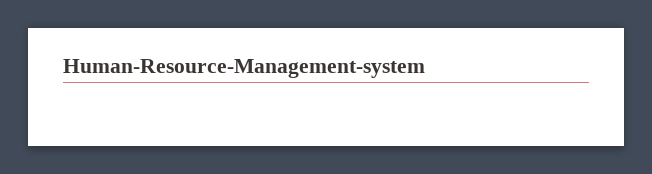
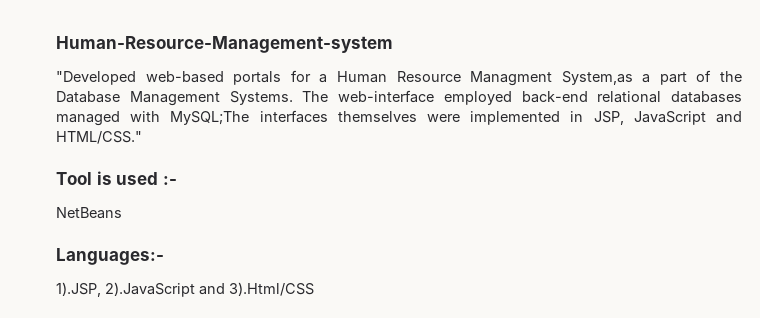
(425, 68) none -> [56,70,742,86] [56,90,742,106] [56,110,743,126] [56,131,142,144] [56,171,177,185] [56,207,122,219] [56,248,164,265] [56,282,314,297] // "Developed web-based portals for a Human Resource Managment System,as a part of the Database Management Systems. The web-interface employed back-end relational databases managed with MySQL;The interfaces themselves were implemented in JSP, JavaScript and HTML/CSS." // Tool is used :- // NetBeans // Languages:- // 1).JSP, 2).JavaScript and 3).Html/CSS

